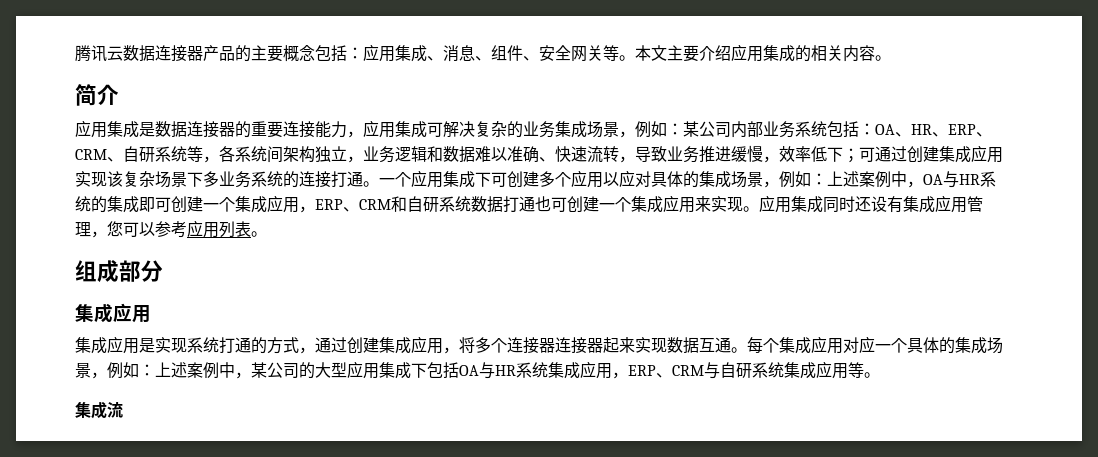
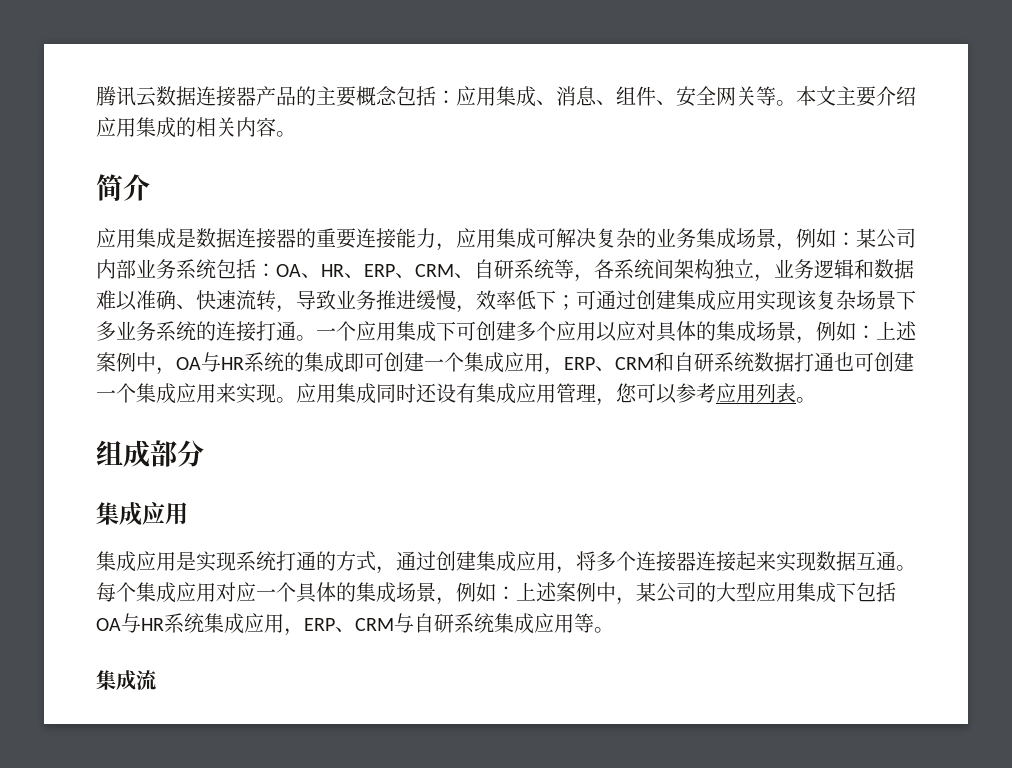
[587,338,603,353] 器 -> (736, 561) none

